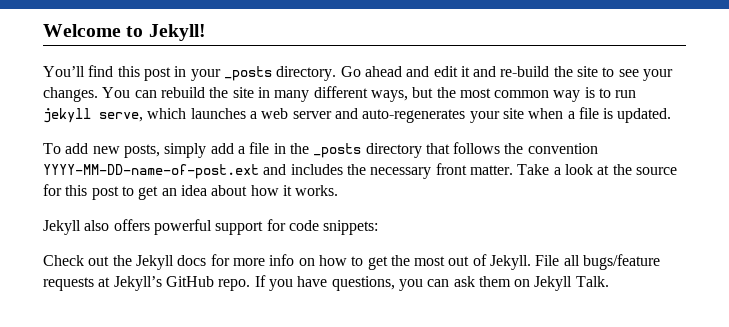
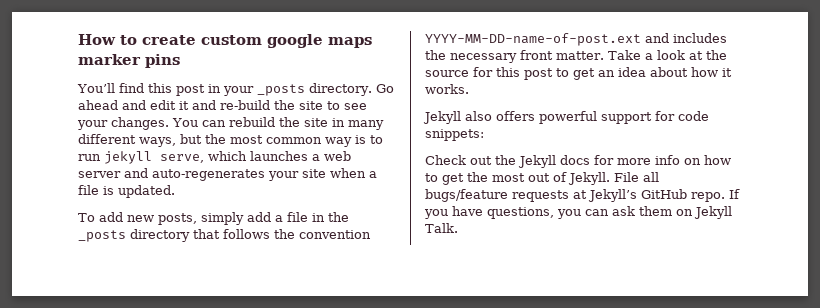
[43,24,206,41] Welcome to Jekyll! -> [78,34,372,48] [78,54,180,68] How to create custom google maps marker pins

